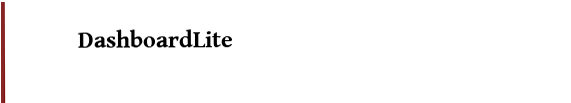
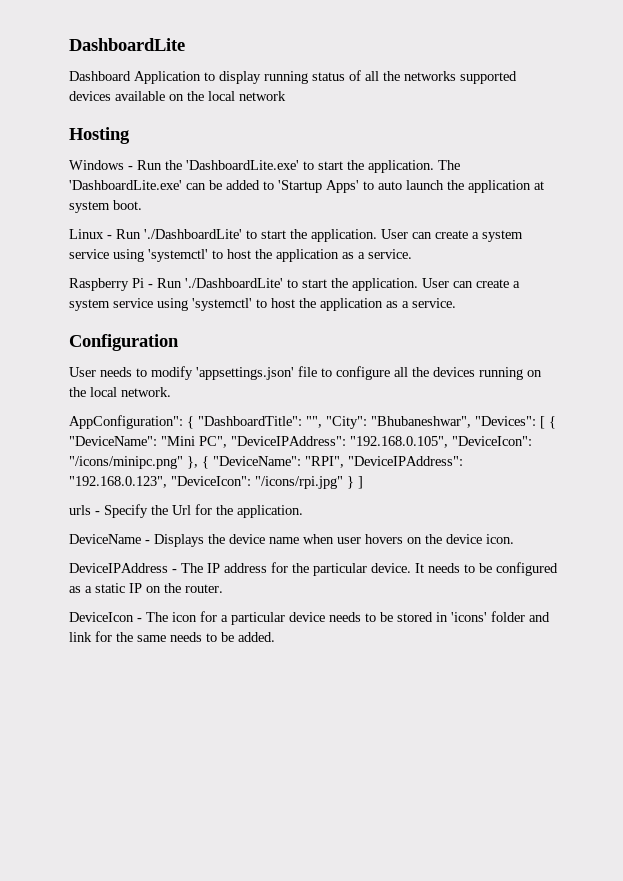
(233, 38) none -> [69,70,517,84] [69,91,286,101] [69,127,130,144] [69,160,460,173] [69,180,544,193] [69,200,142,213] [69,229,523,242] [69,249,412,262] [69,278,520,291] [69,298,456,311] [69,334,179,351] [69,366,542,380] [69,387,171,397] [69,415,556,429] [69,436,532,448] [69,456,463,469] [69,476,363,489] [69,504,303,518] [69,534,514,547] [69,562,558,576] [69,583,223,593] [69,611,550,625] [69,631,275,642] // Dashboard Application to display running status of all the networks supported devices available on the local network // Hosting // Windows - Run the 'DashboardLite.exe' to start the application. The 'DashboardLite.exe' can be added to 'Startup Apps' to auto launch the application at system boot. // Linux - Run './DashboardLite' to start the application. User can create a system service using 'systemctl' to host the application as a service. // Raspberry Pi - Run './DashboardLite' to start the application. User can create a system service using 'systemctl' to host the application as a service. // Configuration // User needs to modify 'appsettings.json' file to configure all the devices running on the local network. // AppConfiguration": { "DashboardTitle": "", "City": "Bhubaneshwar", "Devices": [ { "DeviceName": "Mini PC", "DeviceIPAddress": "192.168.0.105", "DeviceIcon": "/icons/minipc.png" }, { "DeviceName": "RPI", "DeviceIPAddress": "192.168.0.123", "DeviceIcon": "/icons/rpi.jpg" } ] // urls - Specify the Url for the application. // DeviceName - Displays the device name when user hovers on the device icon. // DeviceIPAddress - The IP address for the particular device. It needs to be configured as a static IP on the router. // DeviceIcon - The icon for a particular device needs to be stored in 'icons' folder and link for the same needs to be added.

